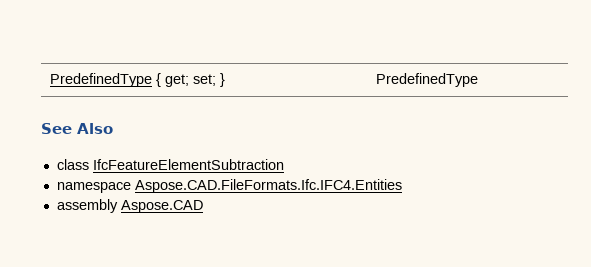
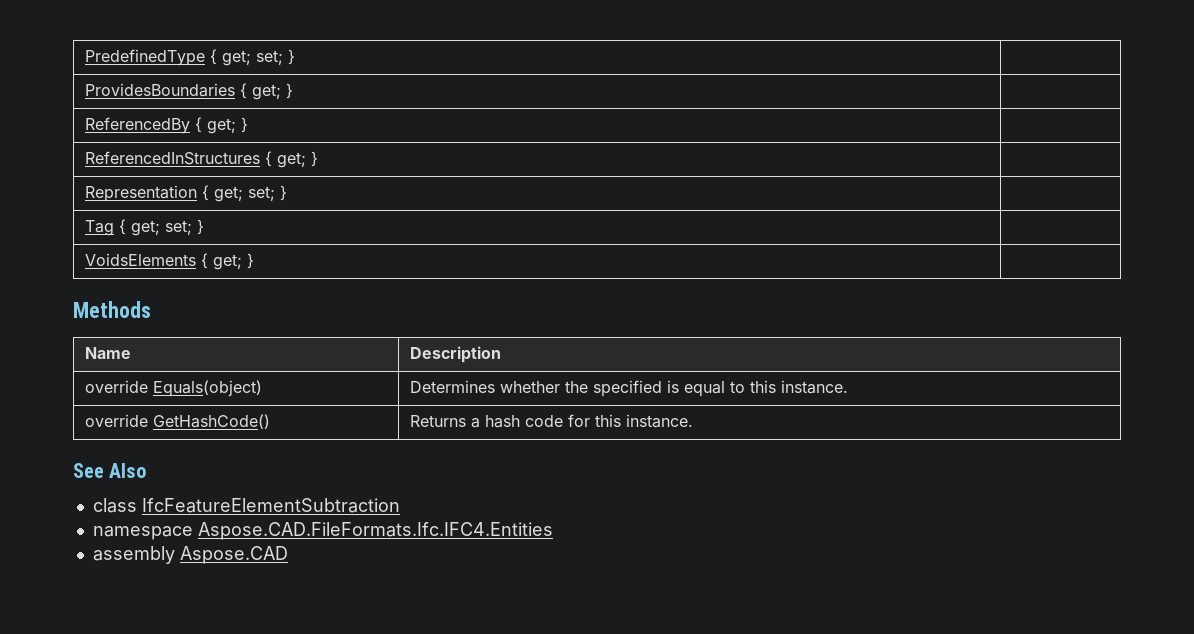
[375,73,478,87] PredefinedType -> [85,83,294,100] [85,117,249,134] [85,151,319,168] [85,185,288,202] [85,219,205,236] [85,253,255,270] [73,301,151,318] [85,347,132,359] [410,346,502,363] [85,380,263,397] [410,380,849,397] [85,414,271,429] [410,414,694,428] // ProvidesBoundaries { get; } | // ReferencedBy { get; } | // ReferencedInStructures { get; } | // Representation { get; set; } | // Tag { get; set; } | // VoidsElements { get; } | // Methods // Name | Description // override Equals(object) | Determines whether the specified is equal to this instance. // override GetHashCode() | Returns a hash code for this instance.

